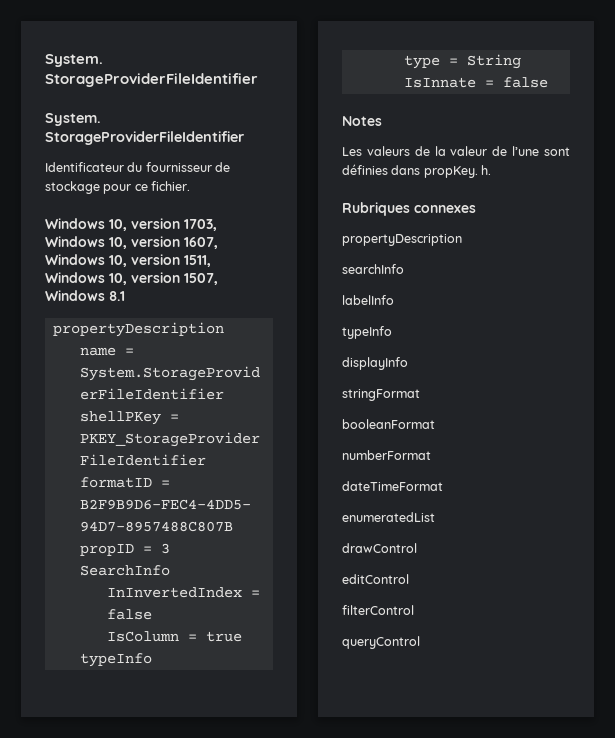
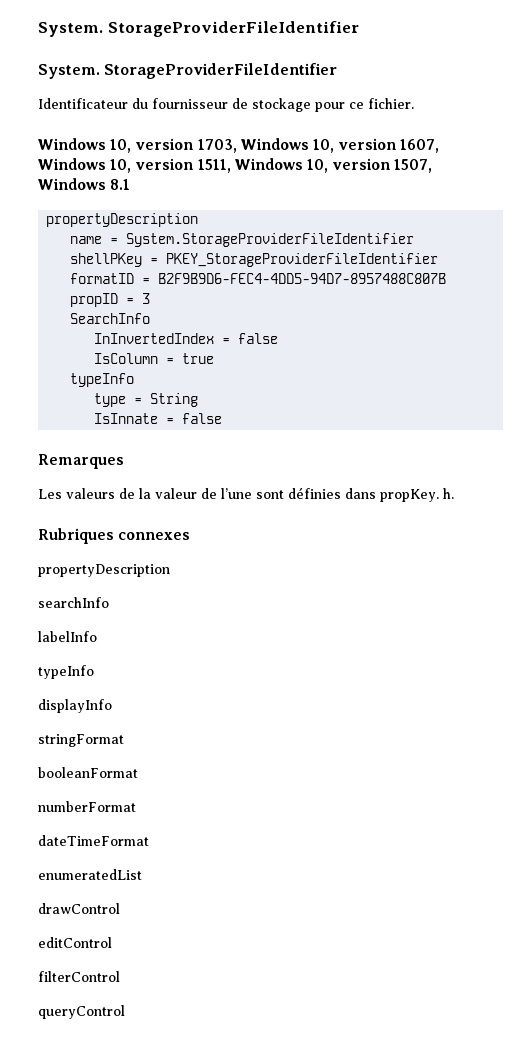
[342,116,382,126] Notes -> [38,454,124,469] Remarques

